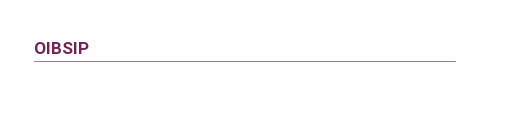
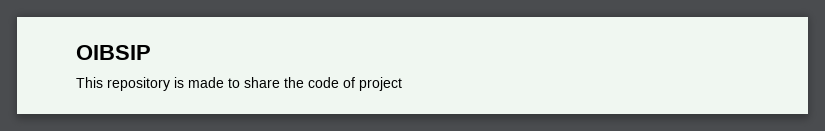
(89, 48) none -> [76,77,402,91] // This repository is made to share the code of project

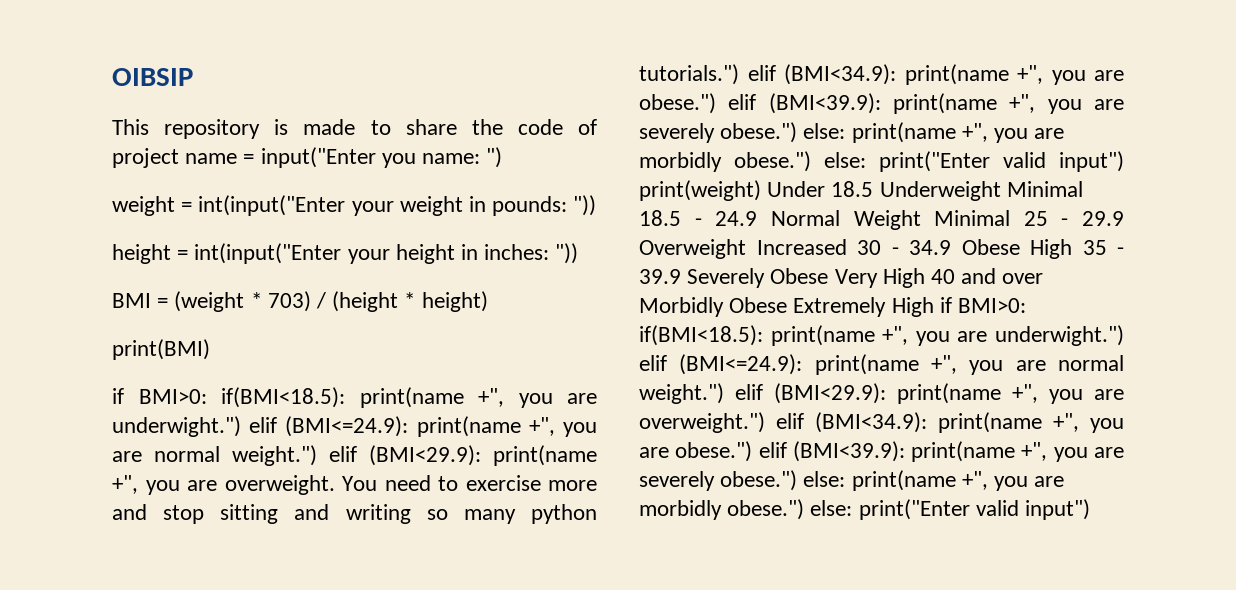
(402, 84) none -> [185,147,503,168] [112,195,597,216] [112,243,579,264] [112,291,488,312] [112,339,210,360] [112,387,597,408] [112,416,597,437] [112,445,597,466] [112,475,597,495] [112,504,597,524] [639,64,1124,85] [639,93,1124,114] [639,122,1065,143] [639,151,1124,172] [639,180,1083,201] [639,210,1124,230] [639,239,1124,259] [639,268,1044,288] [639,297,1027,317] [639,325,1124,346] [639,354,1124,375] [639,383,1124,404] [639,412,1124,433] [639,441,1124,462] [639,470,1065,491] [639,499,1091,520] name = input("Enter you name: ") // weight = int(input("Enter your weight in pounds: ")) // height = int(input("Enter your height in inches: ")) // BMI = (weight * 703) / (height * height) // print(BMI) // if BMI>0: if(BMI<18.5): print(name +", you are underwight.") elif (BMI<=24.9): print(name +", you are normal weight.") elif (BMI<29.9): print(name +", you are overweight. You need to exercise more and stop sitting and writing so many python tutorials.") elif (BMI<34.9): print(name +", you are obese.") elif (BMI<39.9): print(name +", you are severely obese.") else: print(name +", you are morbidly obese.") else: print("Enter valid input") print(weight) Under 18.5 Underweight Minimal 18.5 - 24.9 Normal Weight Minimal 25 - 29.9 Overweight Increased 30 - 34.9 Obese High 35 - 39.9 Severely Obese Very High 40 and over Morbidly Obese Extremely High if BMI>0: if(BMI<18.5): print(name +", you are underwight.") elif (BMI<=24.9): print(name +", you are normal weight.") elif (BMI<29.9): print(name +", you are overweight.") elif (BMI<34.9): print(name +", you are obese.") elif (BMI<39.9): print(name +", you are severely obese.") else: print(name +", you are morbidly obese.") else: print("Enter valid input")

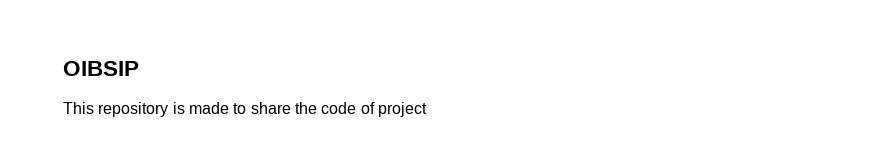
[185,147,503,168] [112,195,597,216] [112,243,579,264] [112,291,488,312] [112,339,210,360] [112,387,597,408] [112,416,597,437] [112,445,597,466] [112,475,597,495] [112,504,597,524] [639,64,1124,85] [639,93,1124,114] [639,122,1065,143] [639,151,1124,172] [639,180,1083,201] [639,210,1124,230] [639,239,1124,259] [639,268,1044,288] [639,297,1027,317] [639,325,1124,346] [639,354,1124,375] [639,383,1124,404] [639,412,1124,433] [639,441,1124,462] [639,470,1065,491] [639,499,1091,520] name = input("Enter you name: ") // weight = int(input("Enter your weight in pounds: ")) // height = int(input("Enter your height in inches: ")) // BMI = (weight * 703) / (height * height) // print(BMI) // if BMI>0: if(BMI<18.5): print(name +", you are underwight.") elif (BMI<=24.9): print(name +", you are normal weight.") elif (BMI<29.9): print(name +", you are overweight. You need to exercise more and stop sitting and writing so many python tutorials.") elif (BMI<34.9): print(name +", you are obese.") elif (BMI<39.9): print(name +", you are severely obese.") else: print(name +", you are morbidly obese.") else: print("Enter valid input") print(weight) Under 18.5 Underweight Minimal 18.5 - 24.9 Normal Weight Minimal 25 - 29.9 Overweight Increased 30 - 34.9 Obese High 35 - 39.9 Severely Obese Very High 40 and over Morbidly Obese Extremely High if BMI>0: if(BMI<18.5): print(name +", you are underwight.") elif (BMI<=24.9): print(name +", you are normal weight.") elif (BMI<29.9): print(name +", you are overweight.") elif (BMI<34.9): print(name +", you are obese.") elif (BMI<39.9): print(name +", you are severely obese.") else: print(name +", you are morbidly obese.") else: print("Enter valid input") -> (427, 109) none

